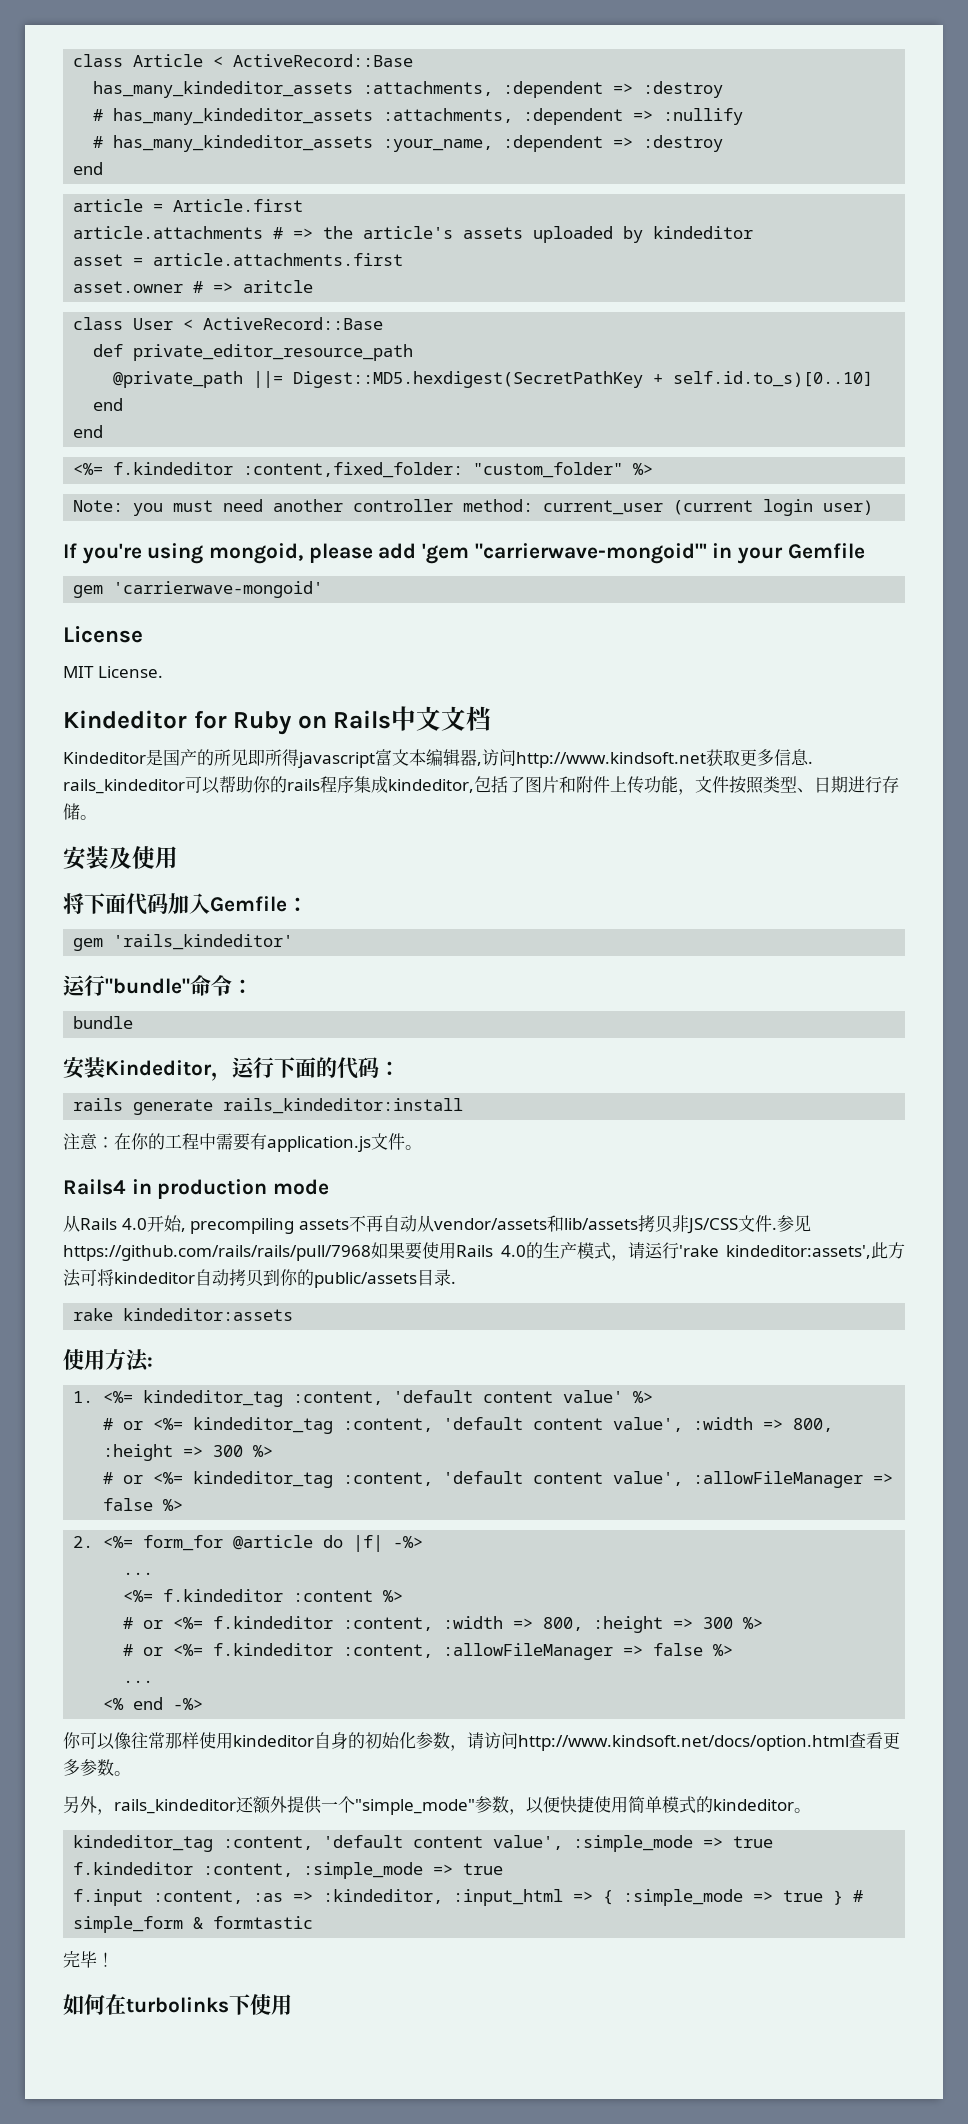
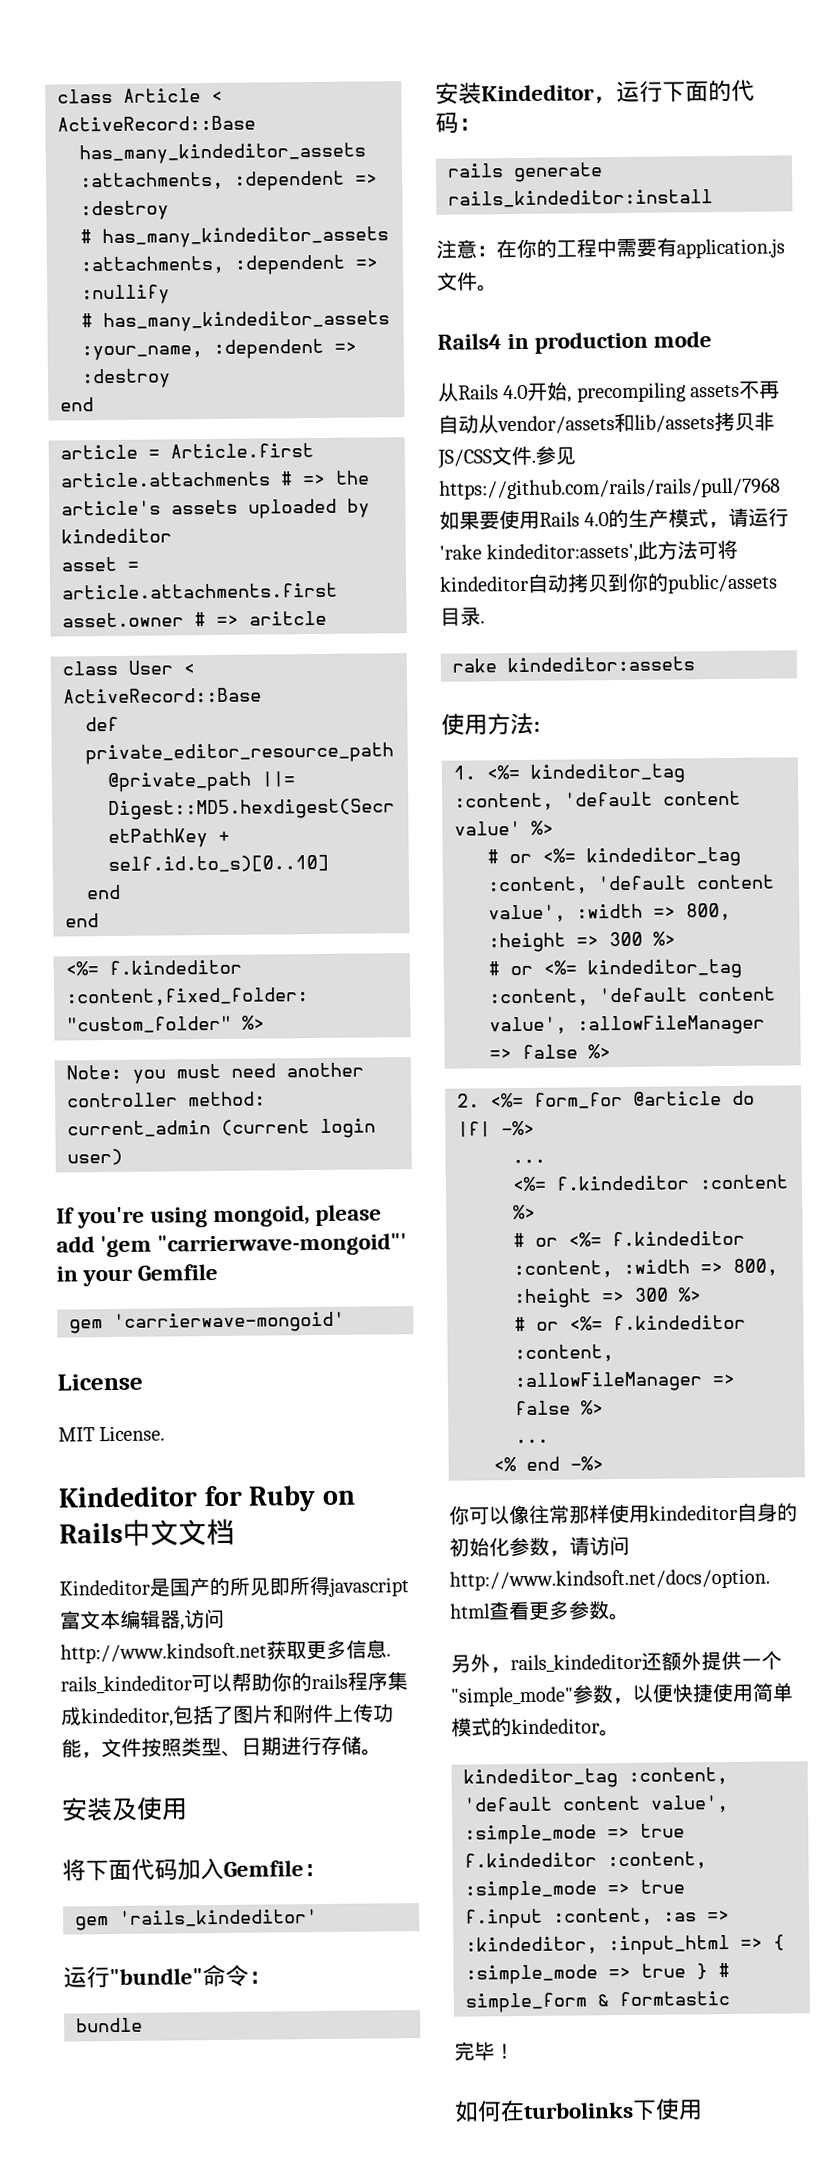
[543,500,664,515] current_user -> [67,1120,211,1138] current_admin

